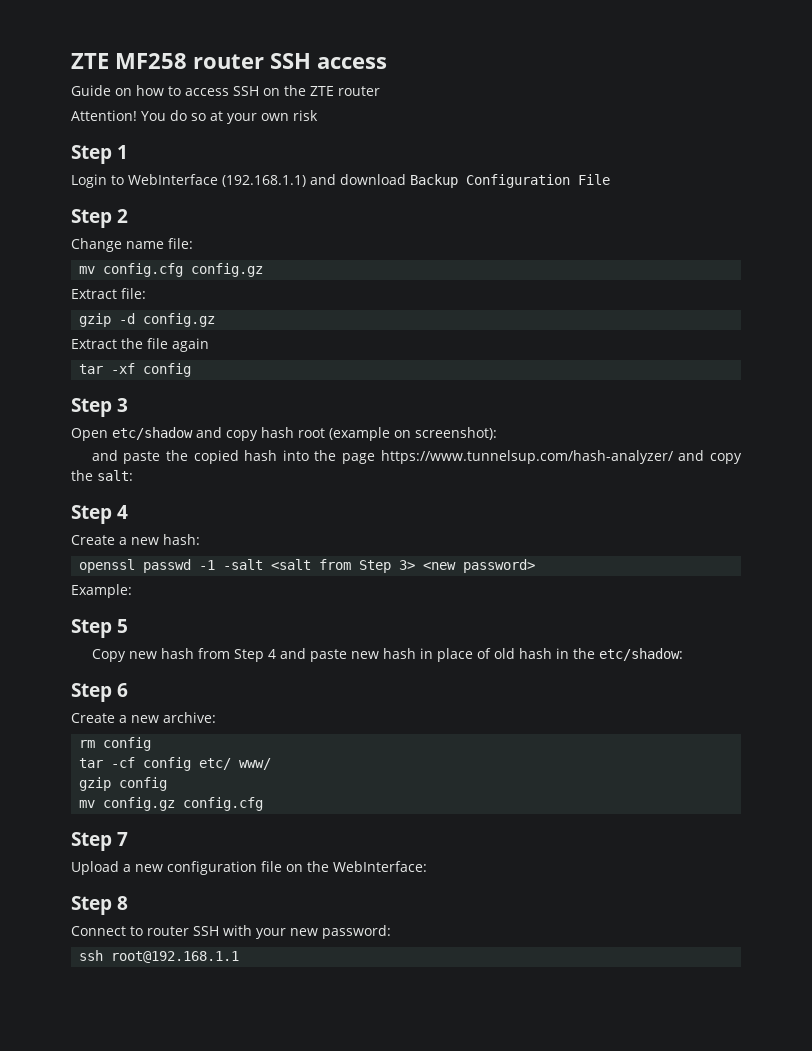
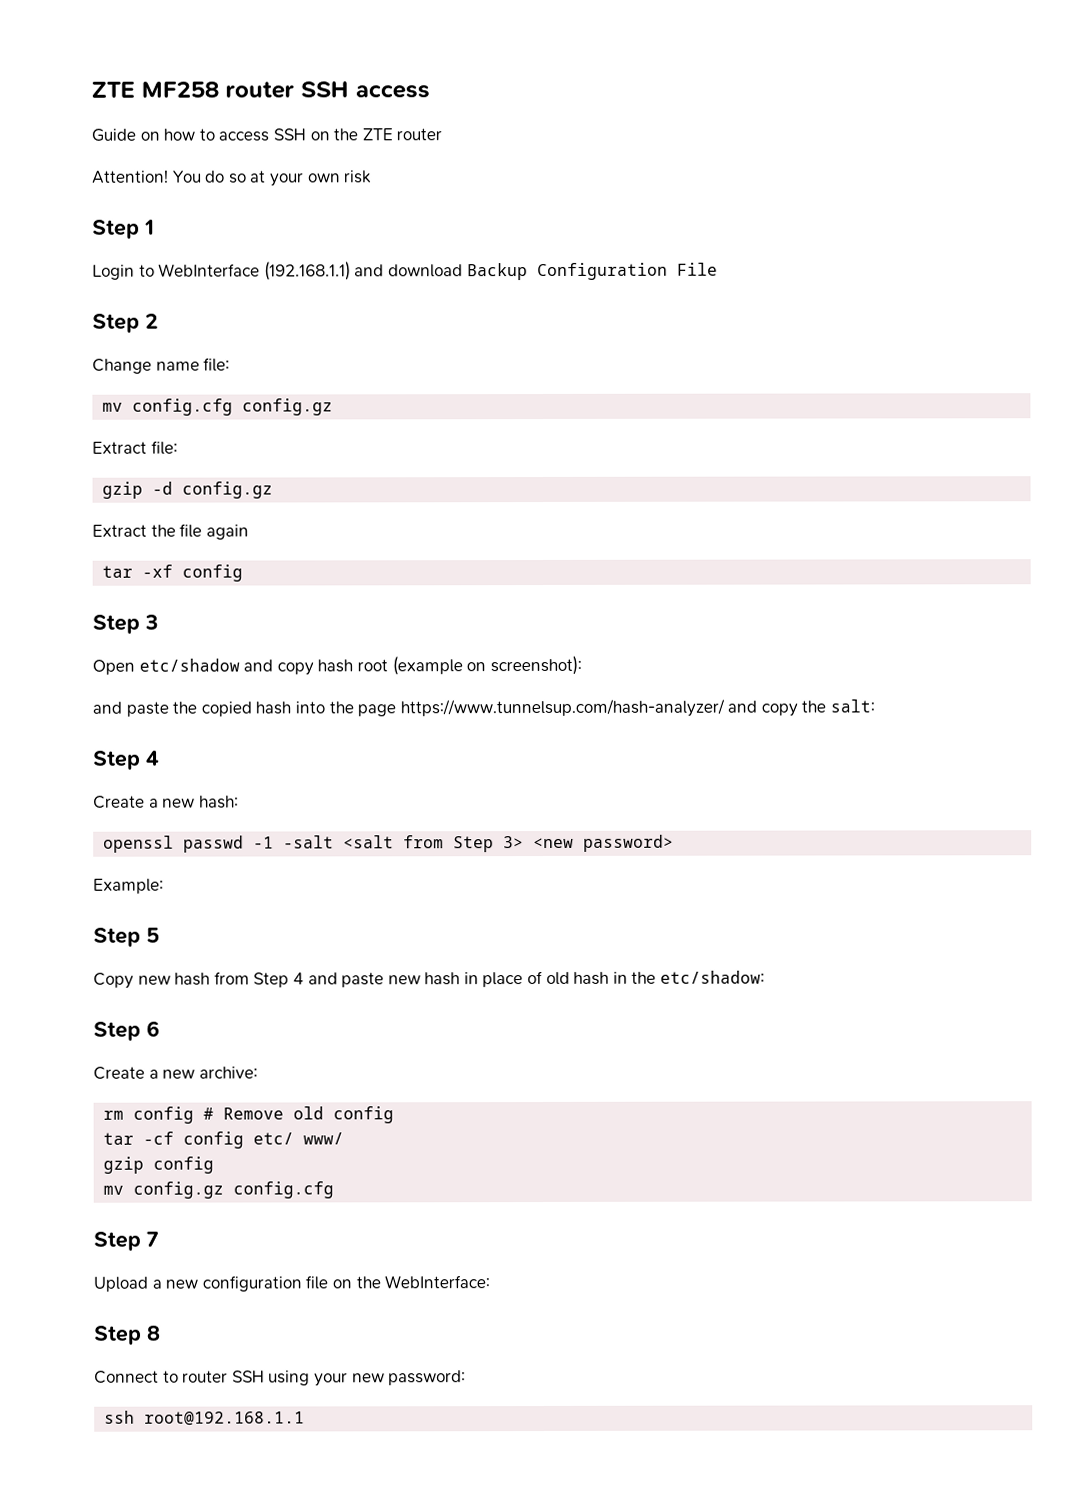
(152, 744) none -> [203,1106,395,1124] # Remove old config
[223,925,252,936] with -> [268,1370,311,1386] using

